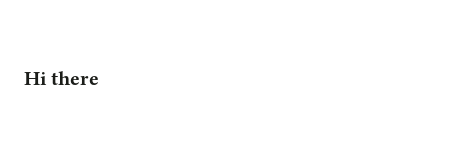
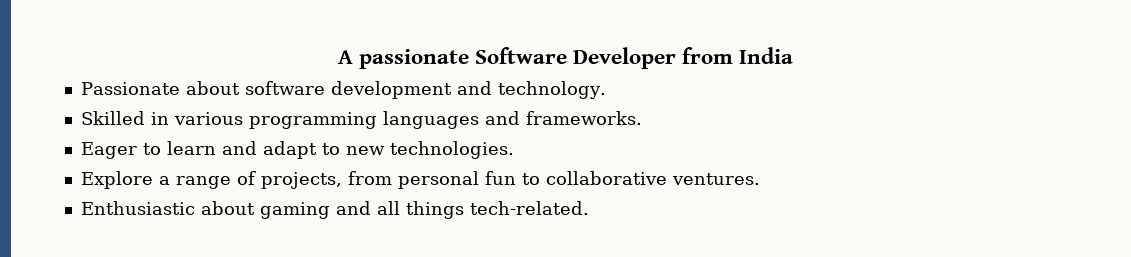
[24,71,100,85] Hi there -> [337,47,794,69] [80,81,606,99] [80,111,642,129] [80,141,514,159] [80,171,760,189] [80,201,589,219] A passionate Software Developer from India // Passionate about software development and technology. // Skilled in various programming languages and frameworks. // Eager to learn and adapt to new technologies. // Explore a range of projects, from personal fun to collaborative ventures. // Enthusiastic about gaming and all things tech-related.

